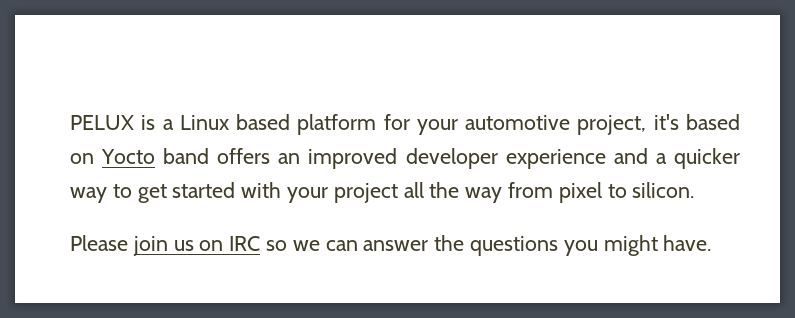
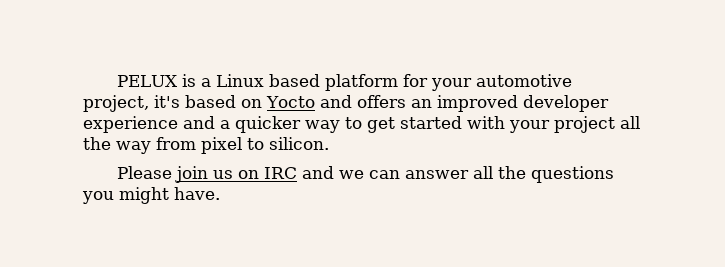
[163,148,210,164] band -> [319,95,352,108] and
[266,240,288,251] so -> [302,166,335,179] and
(429, 245) none -> [473,166,494,179] all

